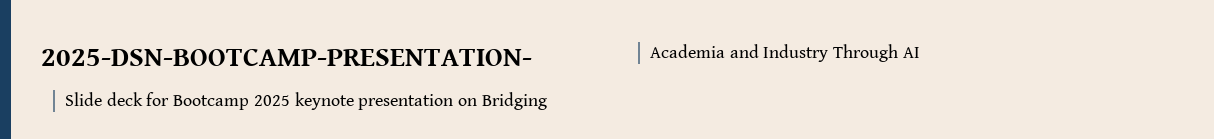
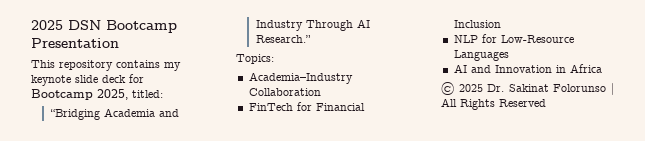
[41,48,532,66] [65,92,547,110] 2025-DSN-BOOTCAMP-PRESENTATION- // Slide deck for Bootcamp 2025 keynote presentation on Bridging -> [31,20,177,33] [31,38,119,48] [31,60,181,71] [31,74,144,86] [31,89,163,100] [49,109,100,120] 2025 DSN Bootcamp Presentation // This repository contains my keynote slide deck for Bootcamp 2025, titled: // “Bridging
(920, 52) none -> [255,35,311,43] [236,54,274,64] [248,72,353,84] [248,88,321,96] [248,102,365,111] [453,20,501,28] [453,34,574,43] [453,50,509,61] [453,64,602,73] [441,82,614,95] [441,98,546,110] Research.” // Topics: // Academia–Industry Collaboration // FinTech for Financial Inclusion // NLP for Low-Resource Languages // AI and Innovation in Africa // © 2025 Dr. Sakinat Folorunso | All Rights Reserved

